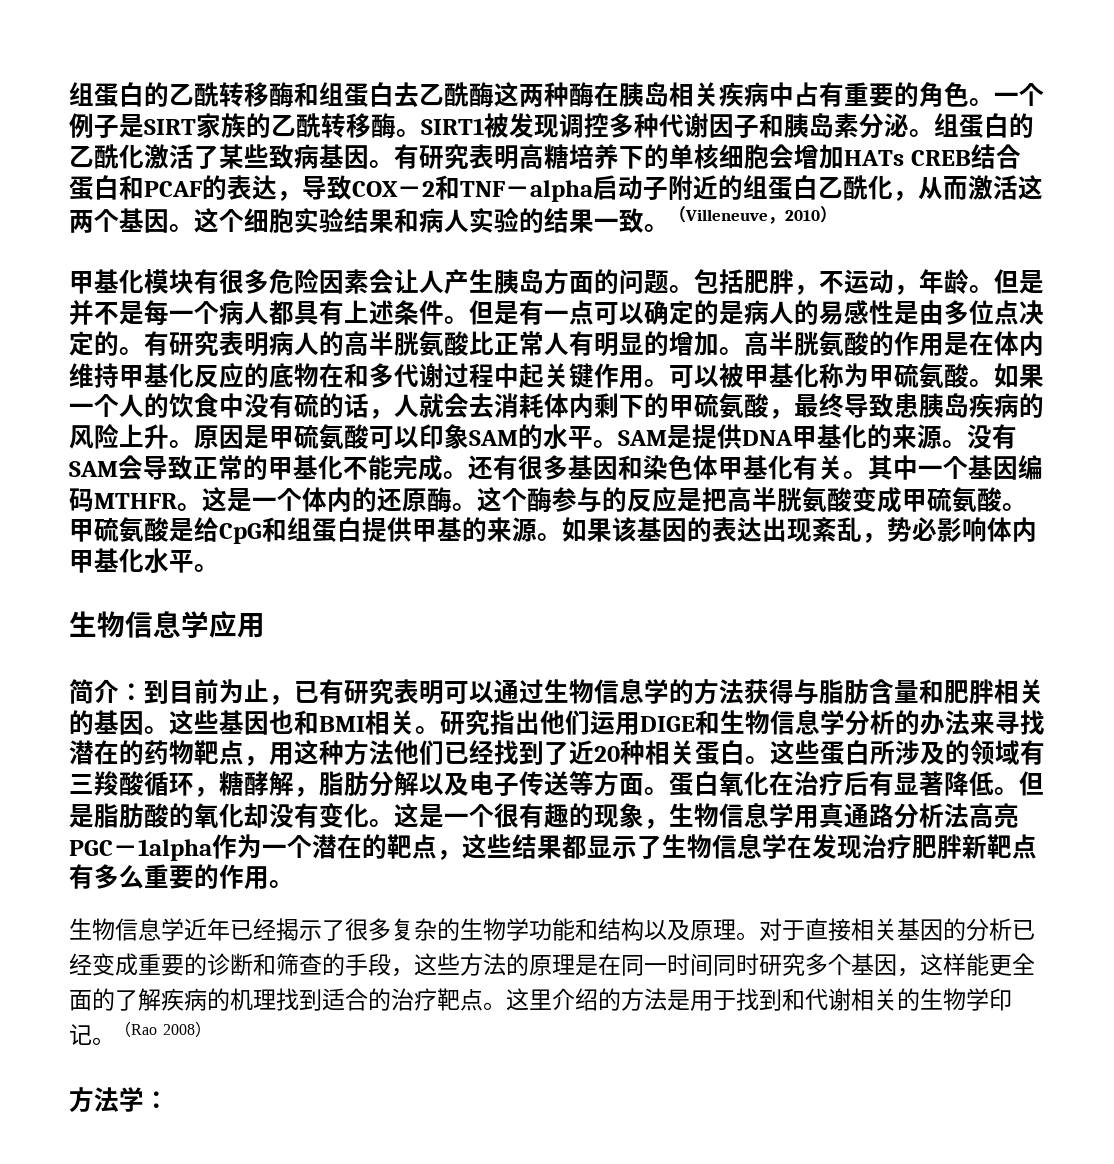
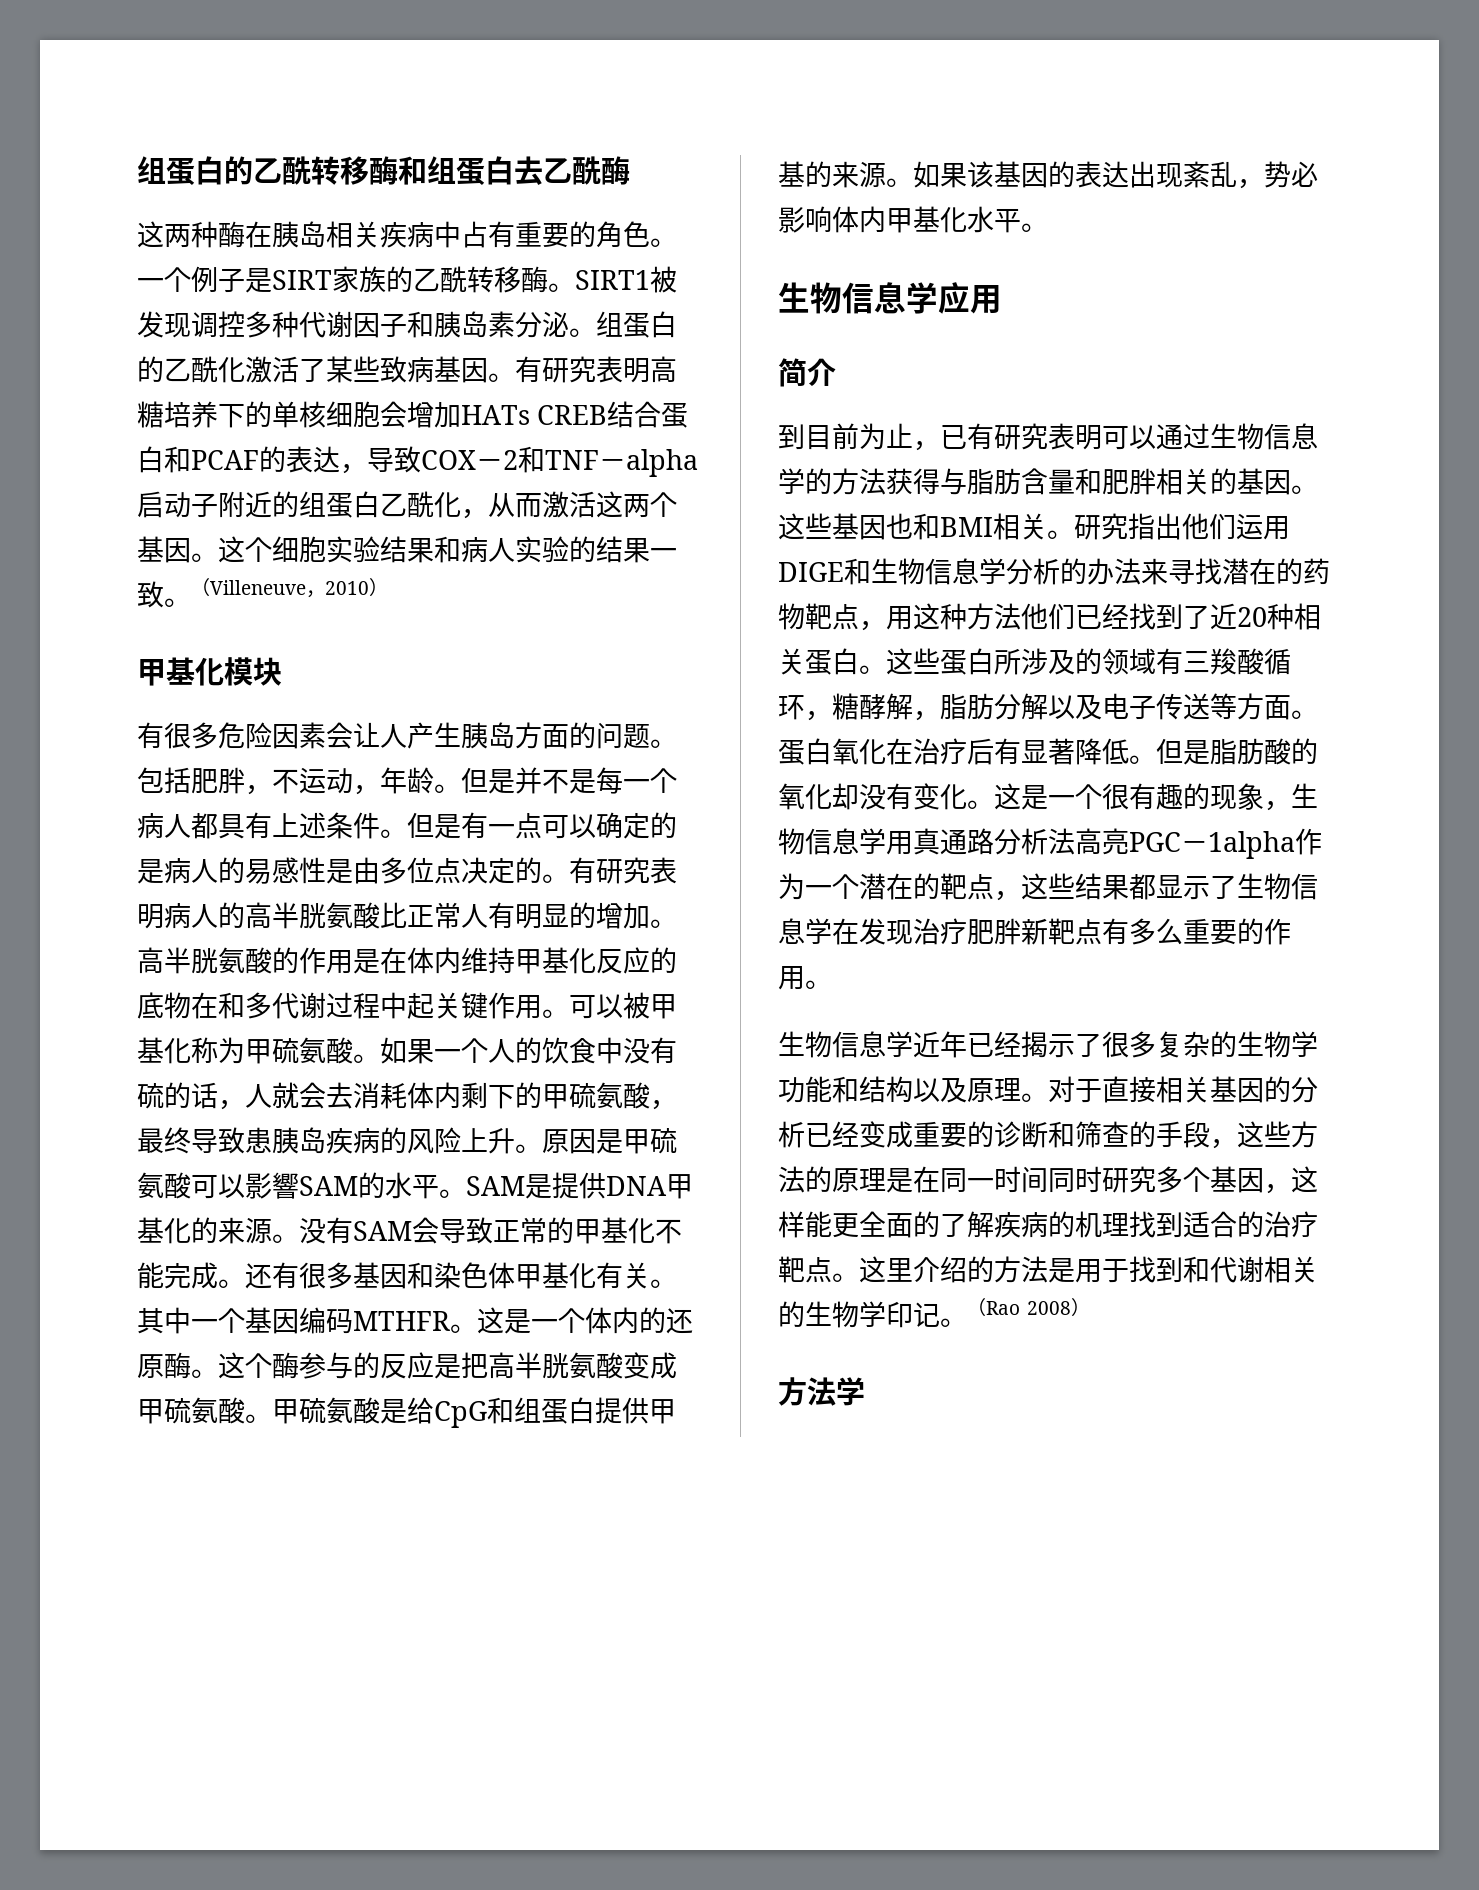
(494, 95) none -> (630, 170) //
(194, 281) none -> (282, 671) //
[419,424,469,449] 印象 -> [245,1172,299,1199] 影響
[119,683,144,701] ： -> (836, 372) //
[144,1091,169,1109] ： -> (865, 1391) none

